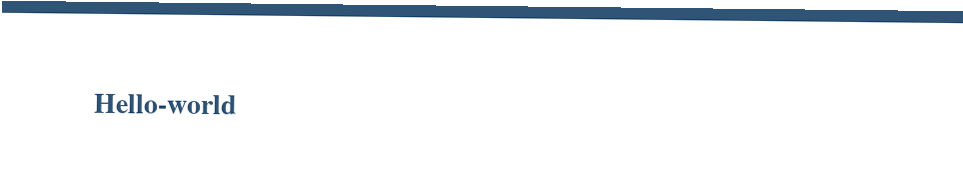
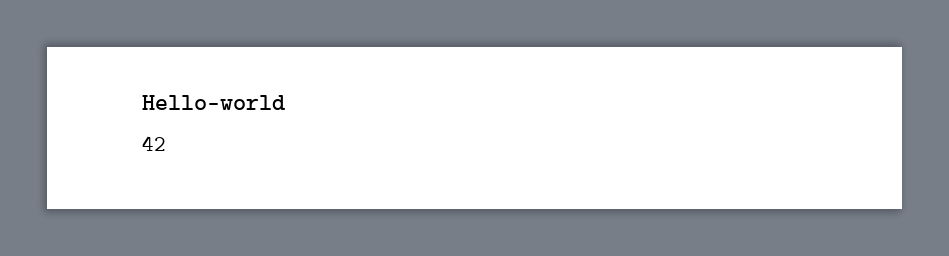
(237, 104) none -> [142,136,166,151] // 42

